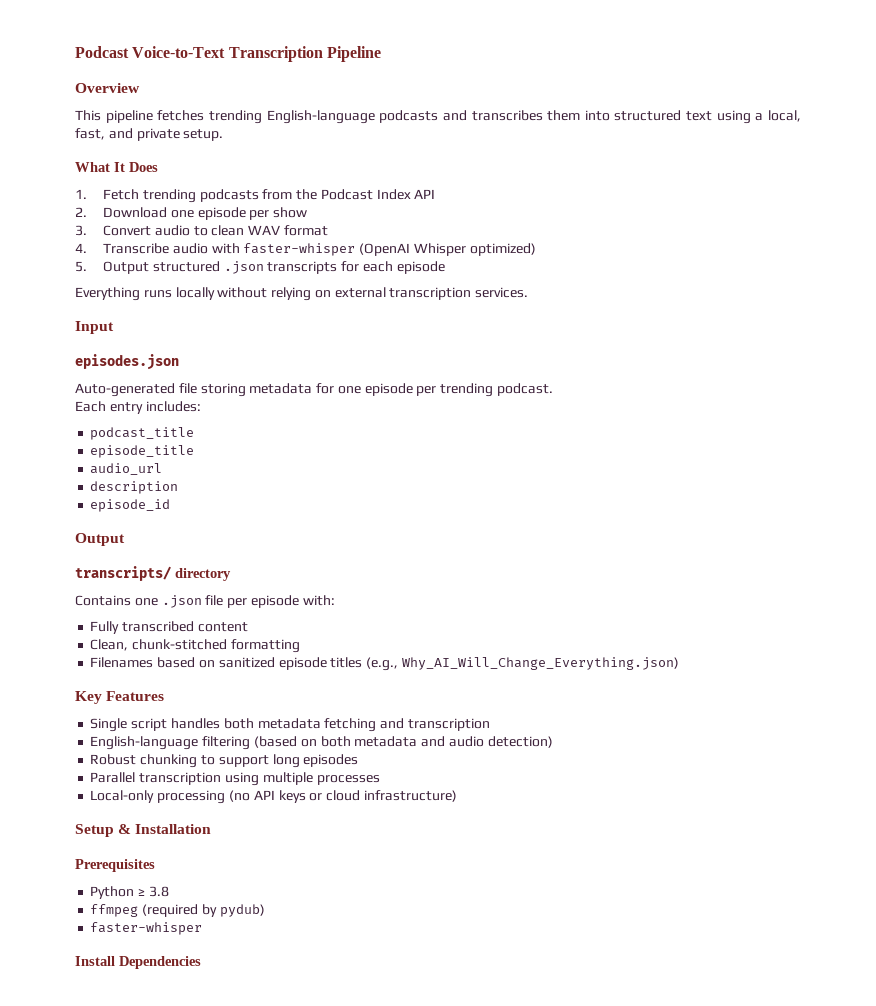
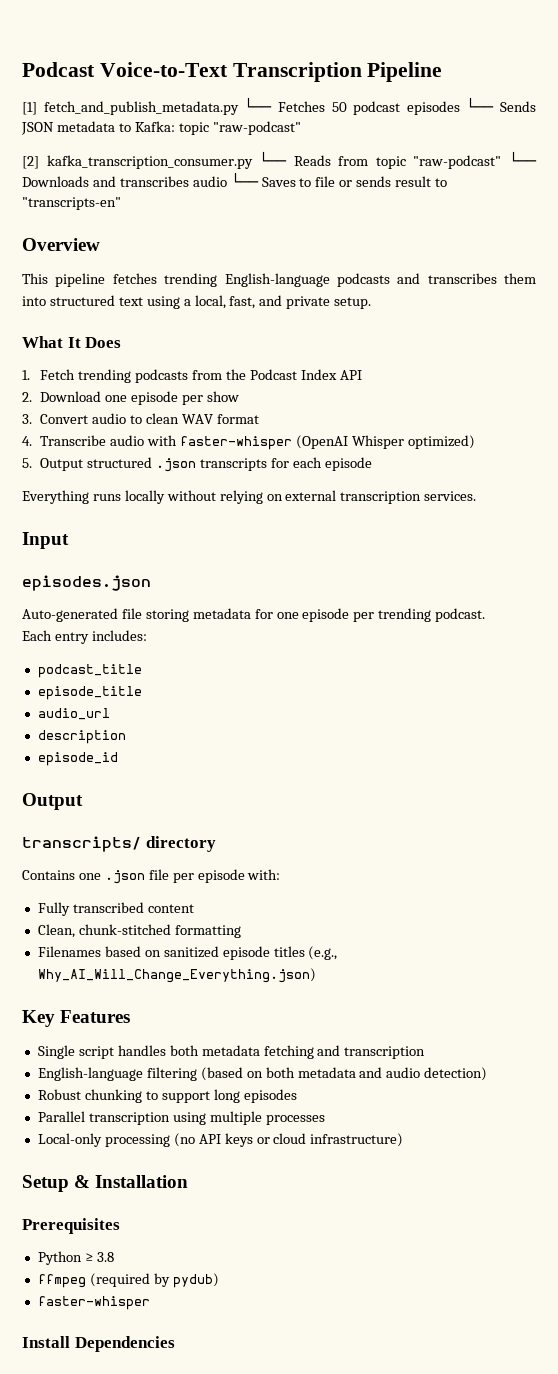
(381, 54) none -> [22,97,536,115] [21,121,301,135] [22,151,537,169] [22,172,448,187] [22,197,121,210] // [1] fetch_and_publish_metadata.py └── Fetches 50 podcast episodes └── Sends JSON metadata to Kafka: topic "raw-podcast" // [2] kafka_transcription_consumer.py └── Reads from topic "raw-podcast" └── Downloads and transcribes audio └── Saves to file or sends result to "transcripts-en"

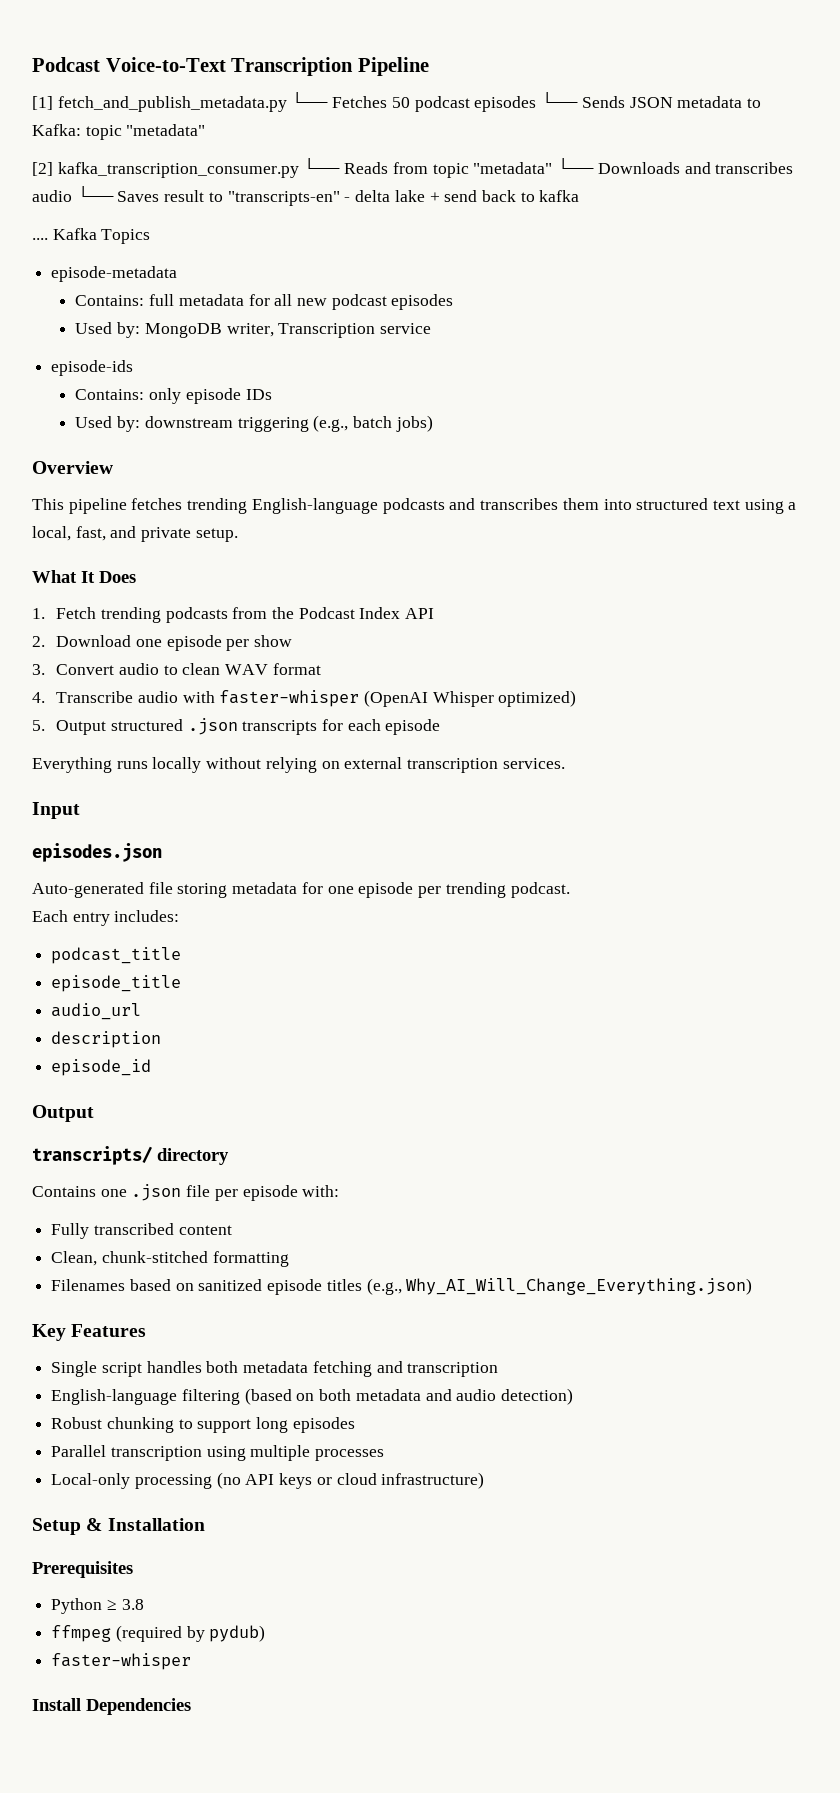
[212,121,301,135] "raw-podcast" -> [126,124,206,136] "metadata"
[413,155,502,169] "raw-podcast" -> [473,162,553,174] "metadata"
[299,176,392,187] to file or sends -> (160, 196) none
(121, 203) none -> [344,190,580,202] [32,228,151,244] [51,266,178,282] [75,294,454,310] [75,322,431,338] [51,360,134,376] [75,388,272,404] [75,415,433,432] - delta lake + send back to kafka // .... Kafka Topics // episode-metadata // Contains: full metadata for all new podcast episodes // Used by: MongoDB writer, Transcription service // episode-ids // Contains: only episode IDs // Used by: downstream triggering (e.g., batch jobs)

